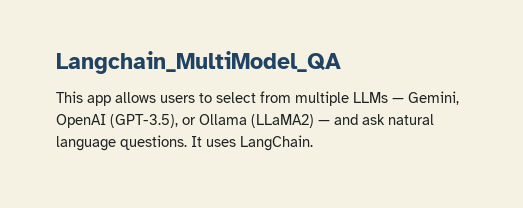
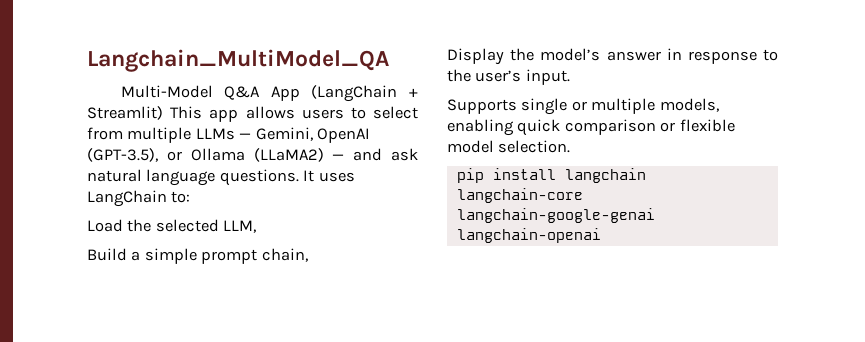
(341, 62) none -> [120,85,418,102] [87,106,163,120] Multi-Model Q&A App (LangChain + Streamlit)
[240,135,313,151] LangChain. -> [87,190,191,207] [87,219,257,233] [87,248,308,264] [447,48,778,65] [447,69,570,85] [447,98,719,115] [447,119,735,136] [447,140,571,153] [456,168,646,183] [456,188,583,203] [456,208,655,223] [456,228,601,243] LangChain to: // Load the selected LLM, // Build a simple prompt chain, // Display the model’s answer in response to the user’s input. // Supports single or multiple models, enabling quick comparison or flexible model selection. // pip install langchain langchain-core langchain-google-genai langchain-openai

